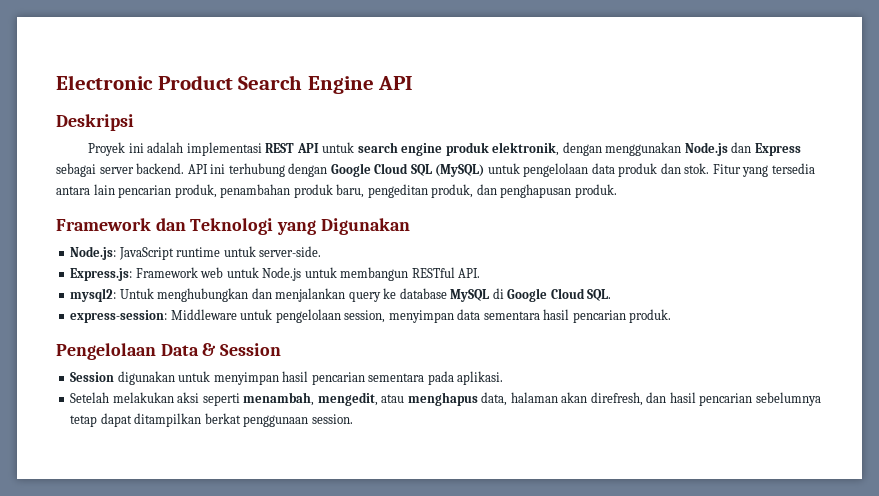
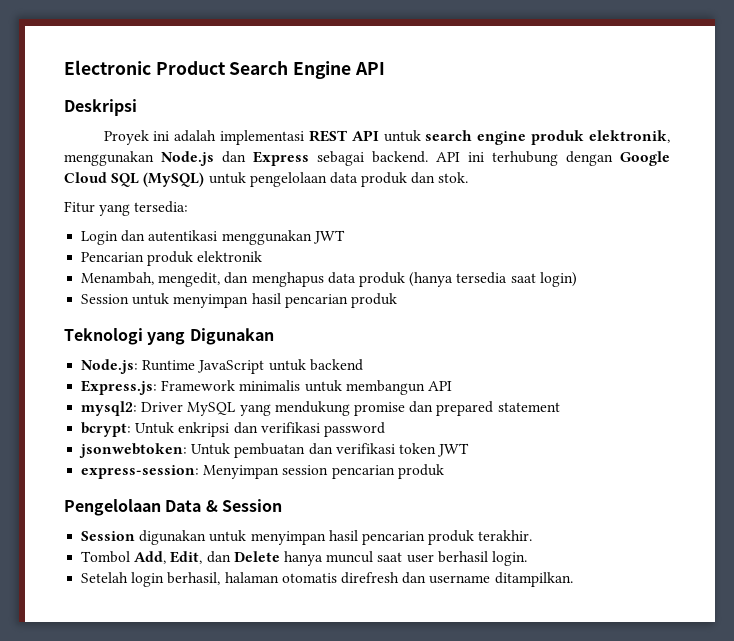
[562,142,602,156] dengan -> (671, 136) none
[99,167,134,174] server -> (364, 158) none
(710, 168) none -> (469, 177) //
[771,163,815,174] [56,184,617,198] [56,218,410,235] [70,246,322,260] [70,267,481,281] [70,288,612,302] [70,309,672,323] tersedia antara lain pencarian produk, penambahan produk baru, pengeditan produk, dan penghapusan produk. // Framework dan Teknologi yang Digunakan // Node.js: JavaScript runtime untuk server-side. // Express.js: Framework web untuk Node.js untuk membangun RESTful API. // mysql2: Untuk menghubungkan dan menjalankan query ke database MySQL di Google Cloud SQL. // express-session: Middleware untuk pengelolaan session, menyimpan data sementara hasil pencarian produk. -> [134,201,189,213] [81,230,345,245] [81,251,263,266] [81,272,577,287] [81,293,397,308] [64,328,274,345] [81,359,363,374] [81,380,452,395] [81,401,560,416] [81,422,385,437] [79,443,470,458] [81,464,444,479] tersedia: // Login dan autentikasi menggunakan JWT // Pencarian produk elektronik // Menambah, mengedit, dan menghapus data produk (hanya tersedia saat login) // Session untuk menyimpan hasil pencarian produk // Teknologi yang Digunakan // Node.js: Runtime JavaScript untuk backend // Express.js: Framework minimalis untuk membangun API // mysql2: Driver MySQL yang mendukung promise dan prepared statement // bcrypt: Untuk enkripsi dan verifikasi password // jsonwebtoken: Untuk pembuatan dan verifikasi token JWT // express-session: Menyimpan session pencarian produk
[368,371,504,385] [70,392,821,406] [70,413,353,427] sementara pada aplikasi. // Setelah melakukan aksi seperti menambah, mengedit, atau menghapus data, halaman akan direfresh, dan hasil pencarian sebelumnya tetap dapat ditampilkan berkat penggunaan session. -> [428,530,533,545] [81,551,527,566] [81,572,573,587] produk terakhir. // Tombol Add, Edit, dan Delete hanya muncul saat user berhasil login. // Setelah login berhasil, halaman otomatis direfresh dan username ditampilkan.

